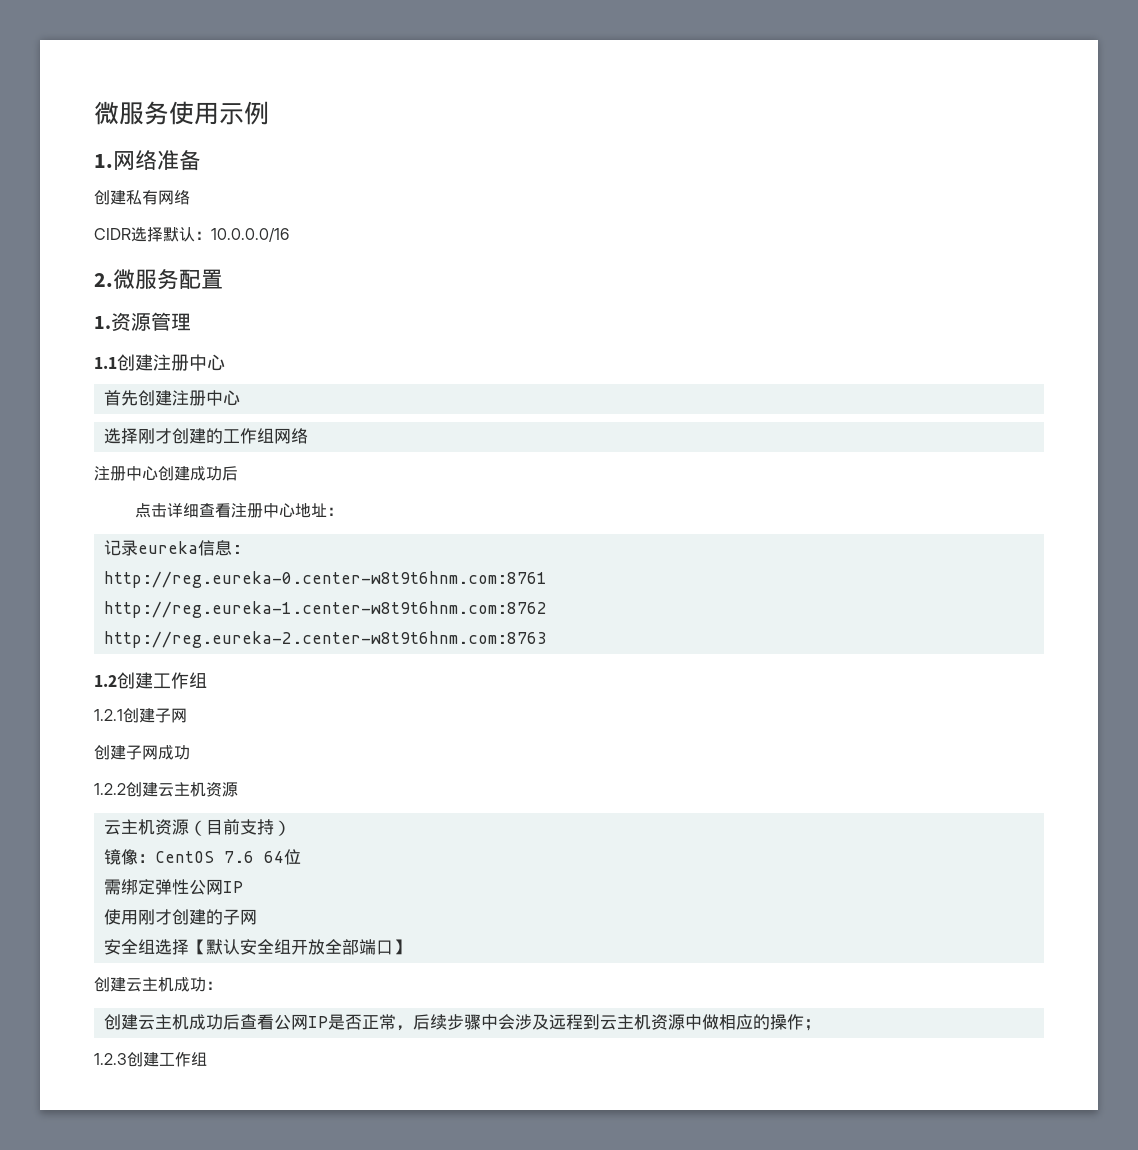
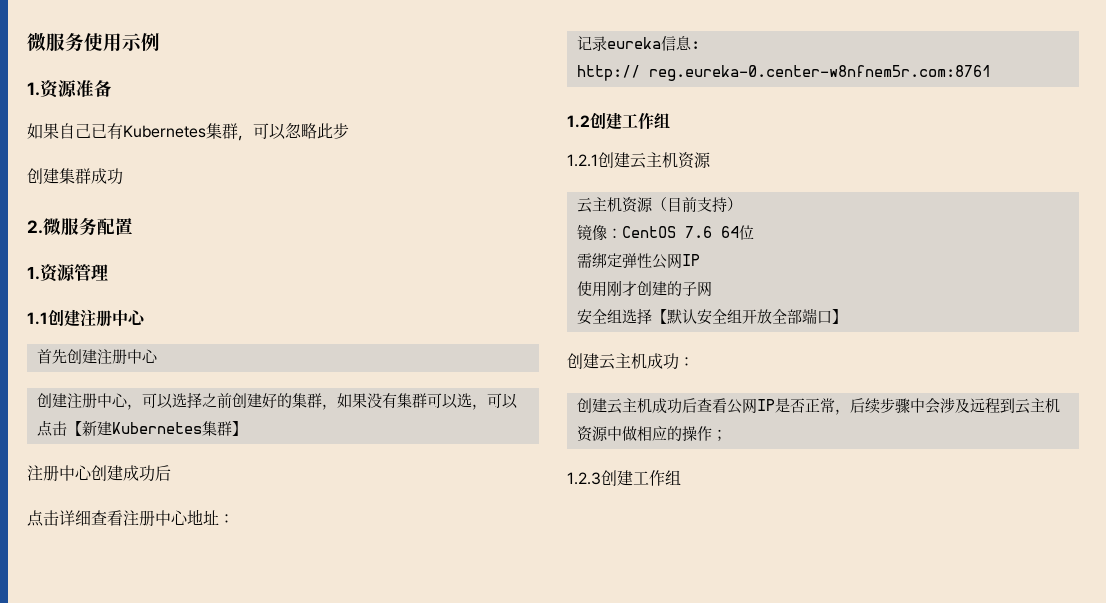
[113,150,157,170] 网络 -> [40,80,77,98] 资源
[94,190,190,205] [94,227,289,242] 创建私有网络 // CIDR选择默认：10.0.0.0/16 -> [27,123,349,141] [27,168,123,185] 如果自己已有Kubernetes集群，可以忽略此步 // 创建集群成功
[103,428,308,444] 选择刚才创建的工作组网络 -> [36,392,518,410] [36,420,247,437] 创建注册中心，可以选择之前创建好的集群，如果没有集群可以选，可以点击【新建Kubernetes集群】
[103,571,547,588] [103,601,547,618] [103,631,547,648] http://reg.eureka-0.center-w8t9t6hnm.com:8761 // http://reg.eureka-1.center-w8t9t6hnm.com:8762 // http://reg.eureka-2.center-w8t9t6hnm.com:8763 -> [576,65,991,81] http:// reg.eureka-0.center-w8nfnem5r.com:8761
[155,708,187,723] [94,745,190,760] [94,782,158,797] 子网 // 创建子网成功 // 1.2.2创建 -> (630, 160) none

